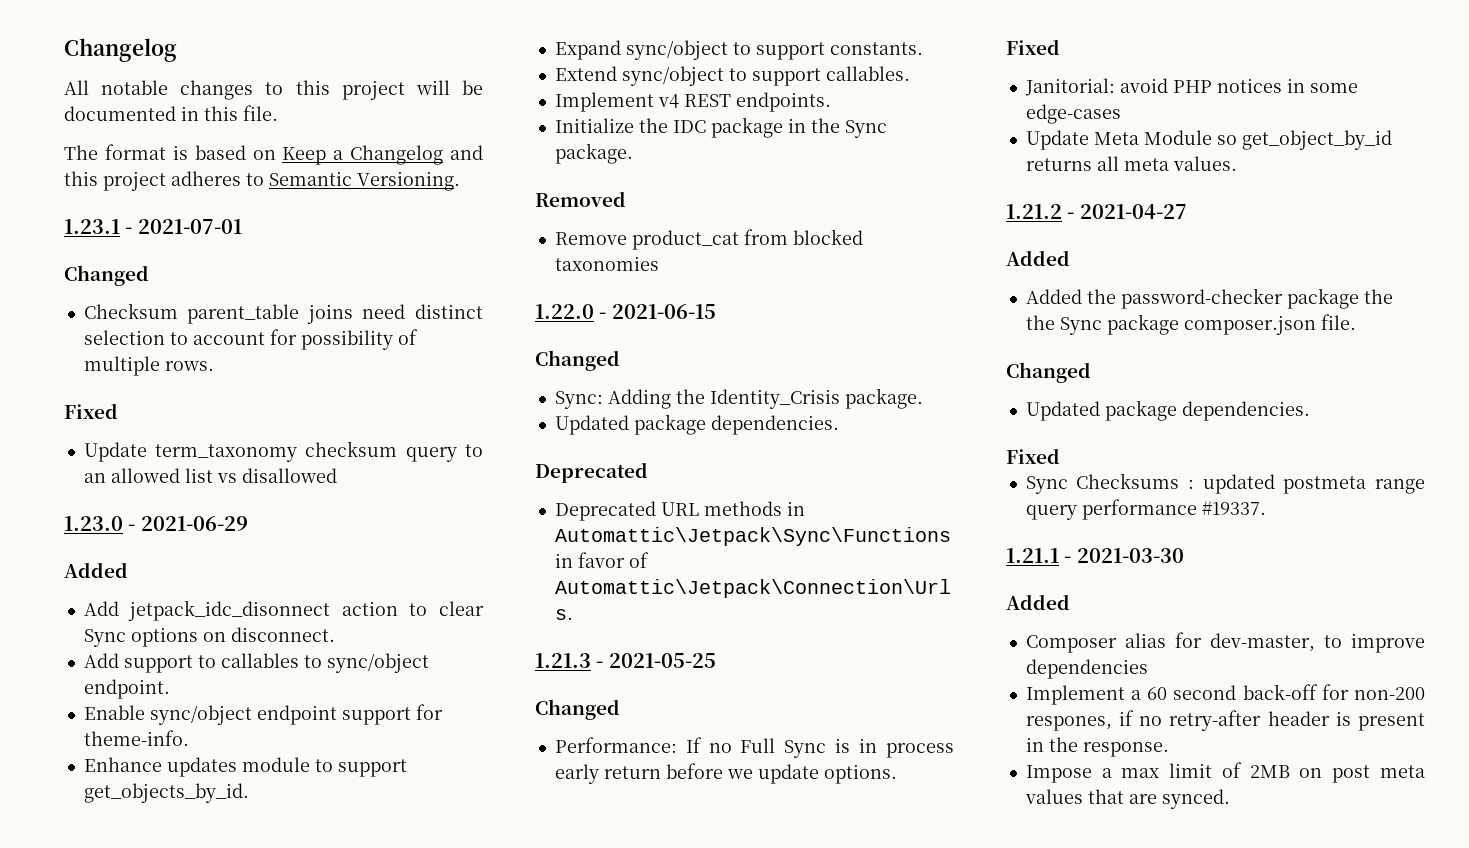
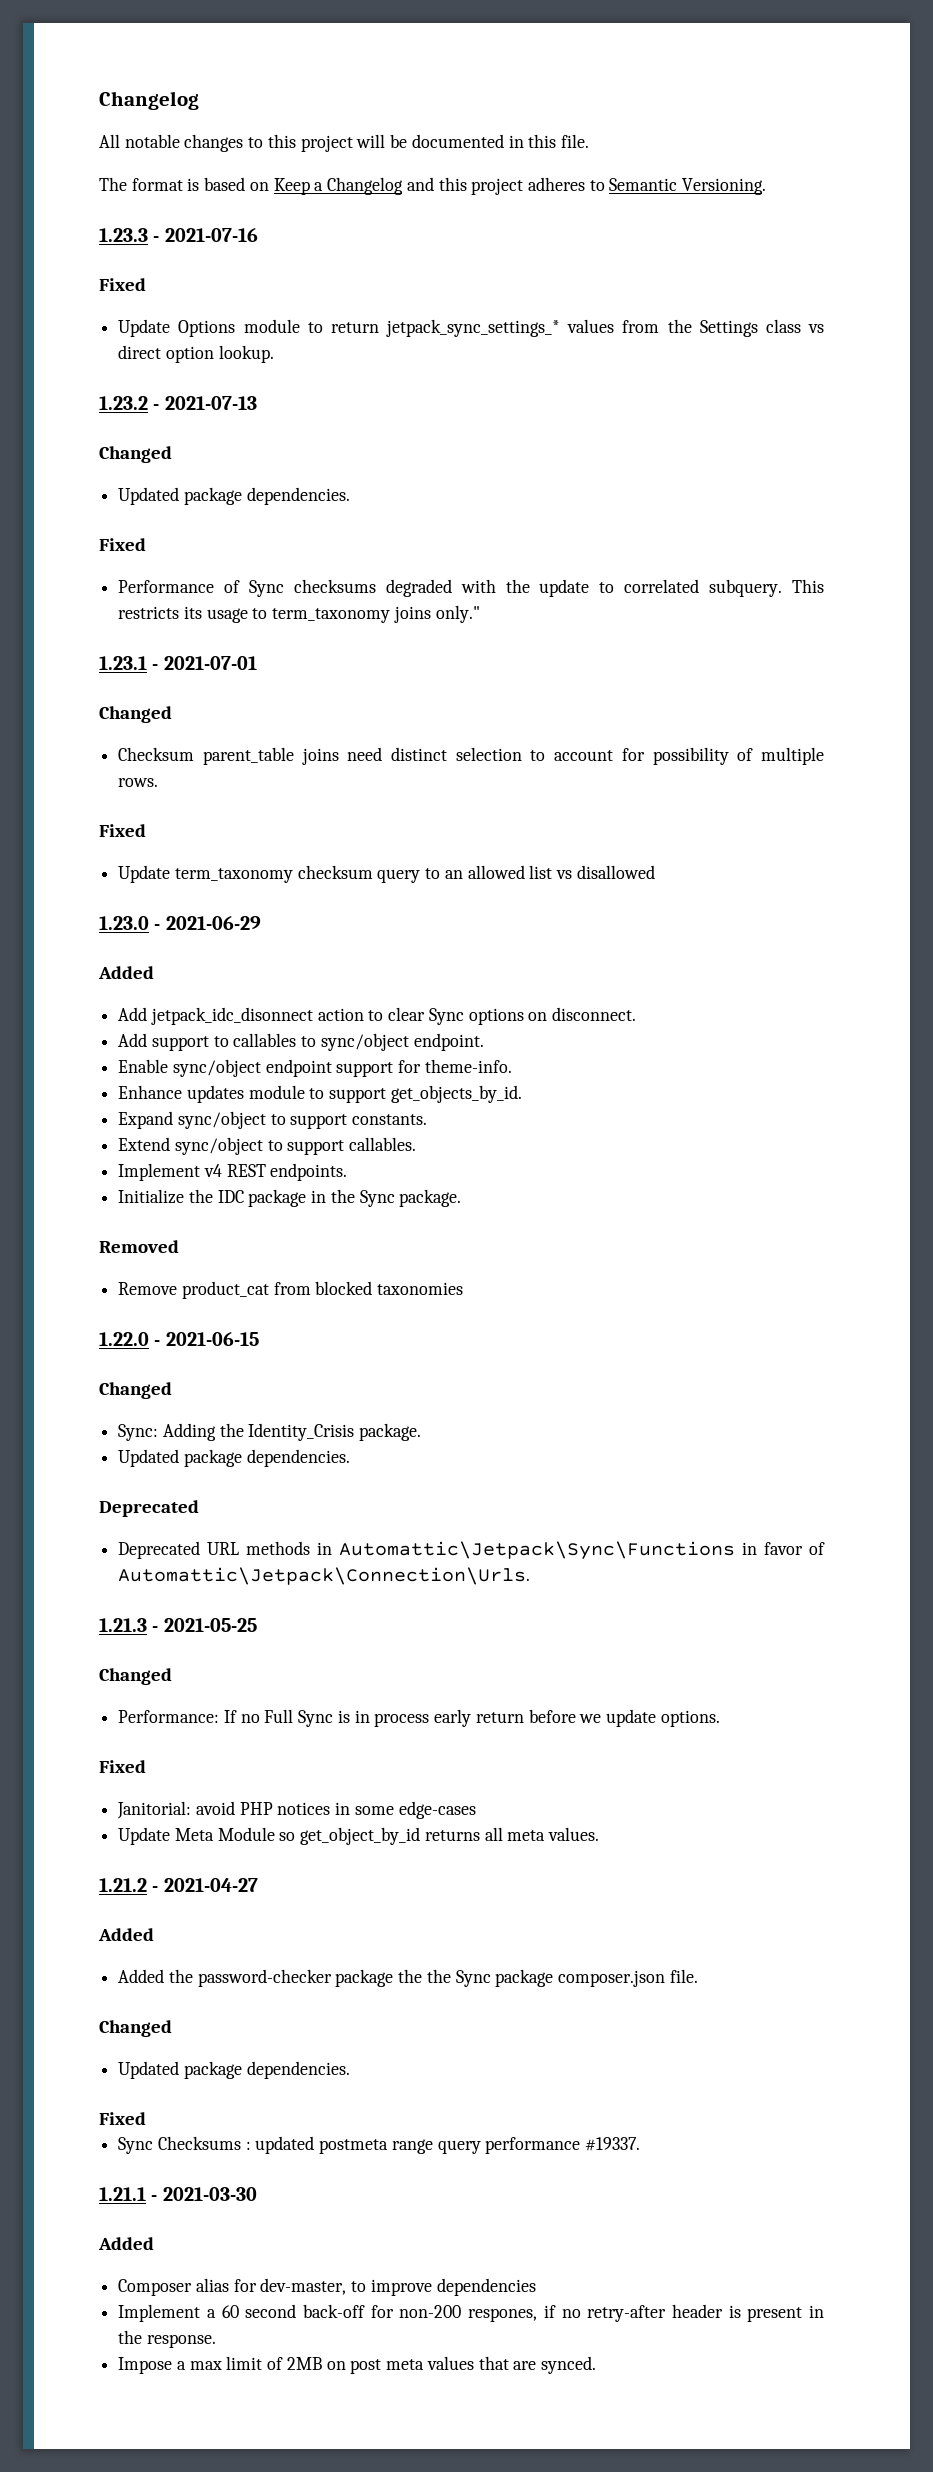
(460, 181) none -> [99,228,258,242] [99,278,146,291] [118,319,824,337] [118,345,274,363] [99,396,257,410] [99,446,172,463] [118,487,350,505] [99,538,146,551] [118,579,824,597] [118,605,480,623] // 1.23.3 - 2021-07-16 // Fixed // Update Options module to return jetpack_sync_settings_* values from the Settings class vs direct option lookup. // 1.23.2 - 2021-07-13 // Changed // Updated package dependencies. // Fixed // Performance of Sync checksums degraded with the update to correlated subquery. This restricts its usage to term_taxonomy joins only."

